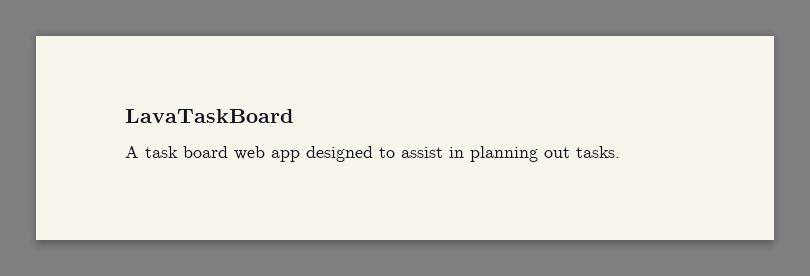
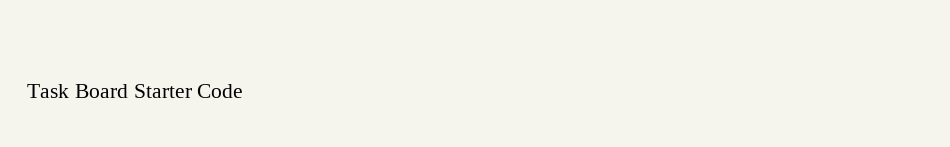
[125,109,293,123] [125,146,620,162] LavaTaskBoard // A task board web app designed to assist in planning out tasks. -> [27,84,244,98] Task Board Starter Code

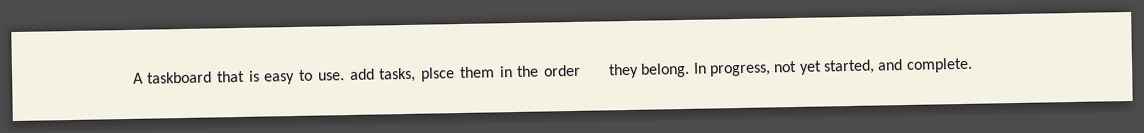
[27,84,244,98] Task Board Starter Code -> [132,57,973,85] A taskboard that is easy to use. add tasks, plsce them in the order they belong. In progress, not yet started, and complete.

